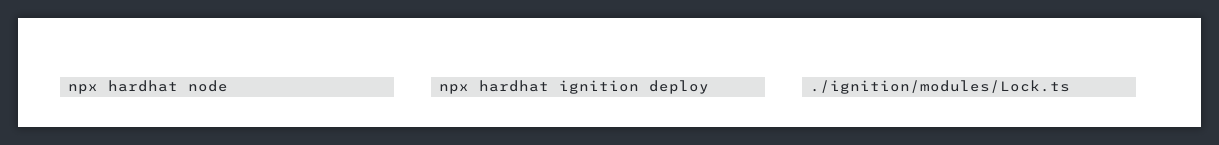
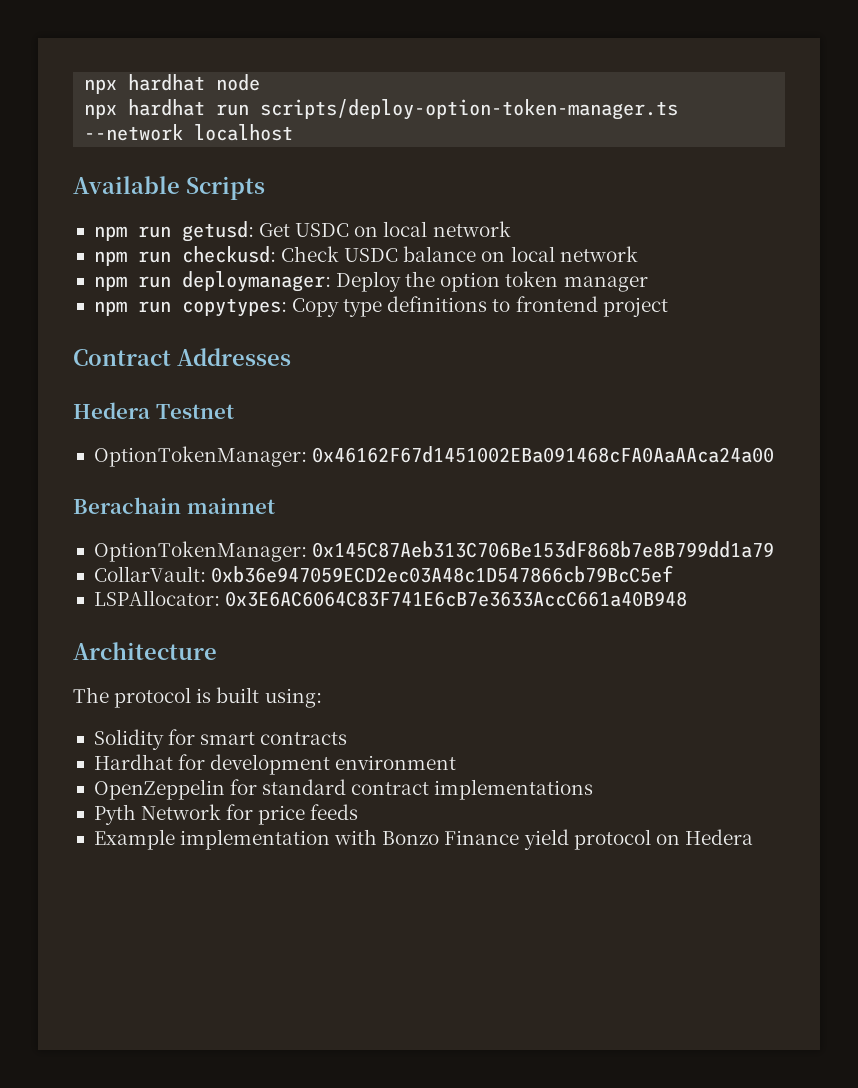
[559,80,1071,94] ignition deploy ./ignition/modules/Lock.ts -> [216,99,679,120] [84,124,294,141] [73,176,265,200] [93,221,511,242] [93,246,638,266] [93,271,648,292] [93,296,668,317] [73,348,291,366] [73,402,234,419] [93,446,775,467] [73,497,275,514] [93,541,775,562] [93,565,674,583] [93,590,688,607] [73,642,217,660] [73,687,322,708] [93,729,348,750] [93,754,457,775] [93,779,594,800] [93,804,359,825] [93,829,753,850] run scripts/deploy-option-token-manager.ts --network localhost // Available Scripts // npm run getusd: Get USDC on local network // npm run checkusd: Check USDC balance on local network // npm run deploymanager: Deploy the option token manager // npm run copytypes: Copy type definitions to frontend project // Contract Addresses // Hedera Testnet // OptionTokenManager: 0x46162F67d1451002EBa091468cFA0AaAAca24a00 // Berachain mainnet // OptionTokenManager: 0x145C87Aeb313C706Be153dF868b7e8B799dd1a79 // CollarVault: 0xb36e947059ECD2ec03A48c1D547866cb79BcC5ef // LSPAllocator: 0x3E6AC6064C83F741E6cB7e3633AccC661a40B948 // Architecture // The protocol is built using: // Solidity for smart contracts // Hardhat for development environment // OpenZeppelin for standard contract implementations // Pyth Network for price feeds // Example implementation with Bonzo Finance yield protocol on Hedera

